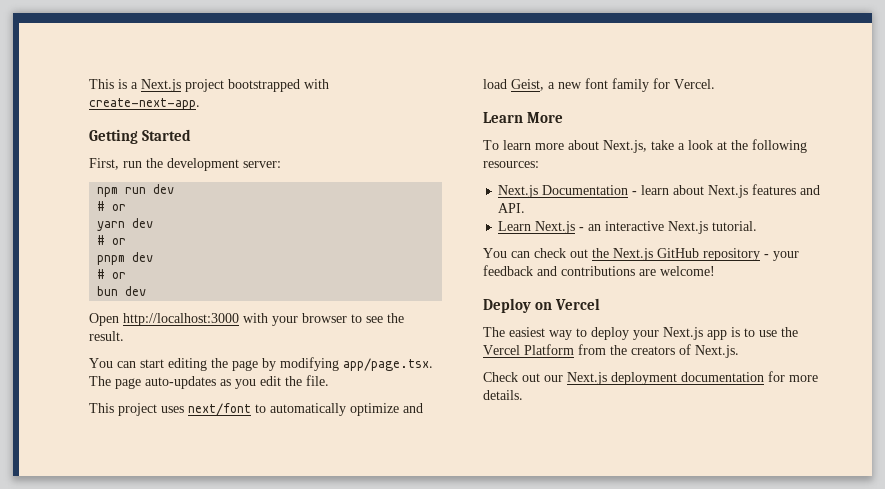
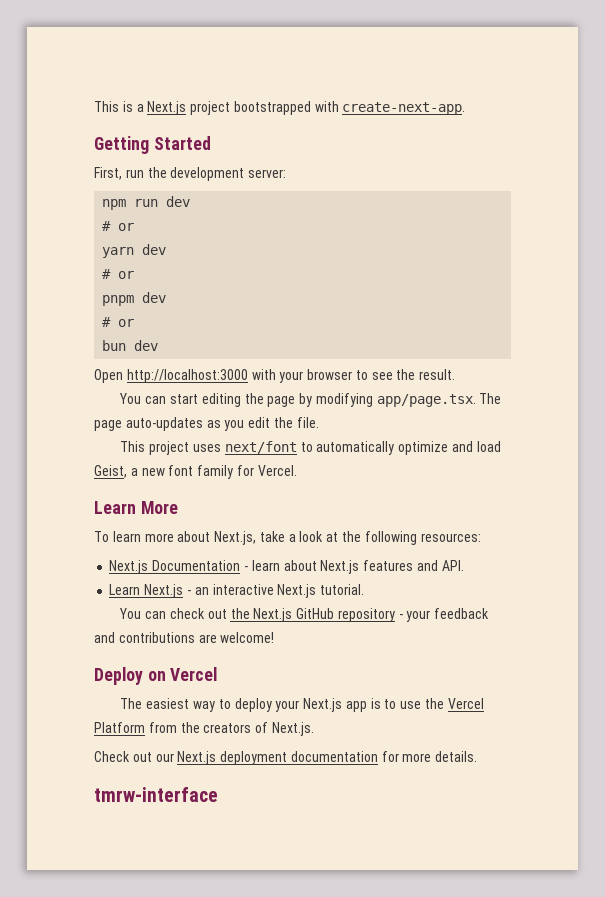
(523, 395) none -> [94,787,218,802] // tmrw-interface

